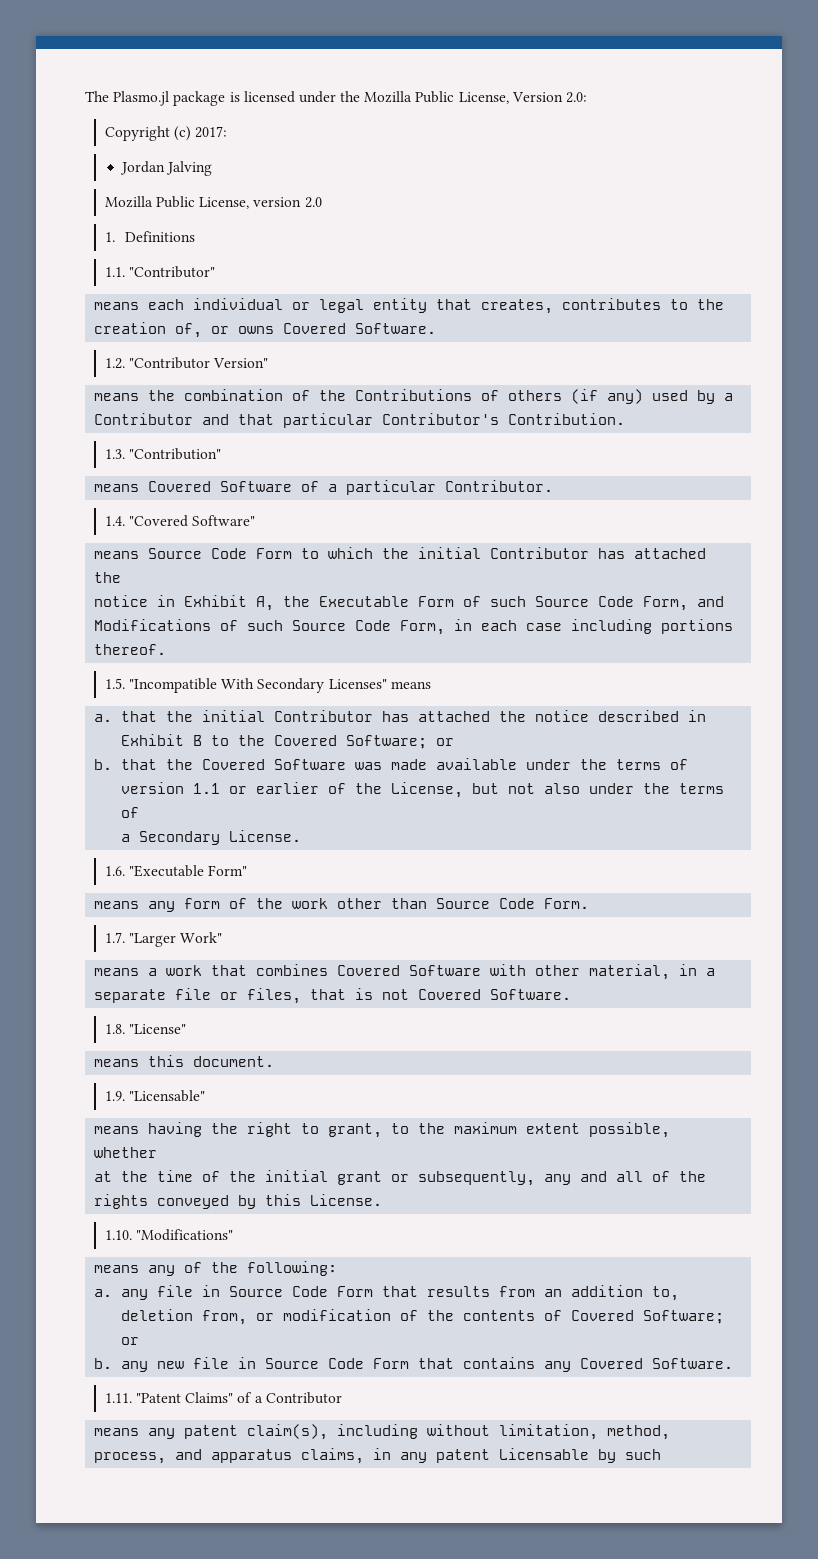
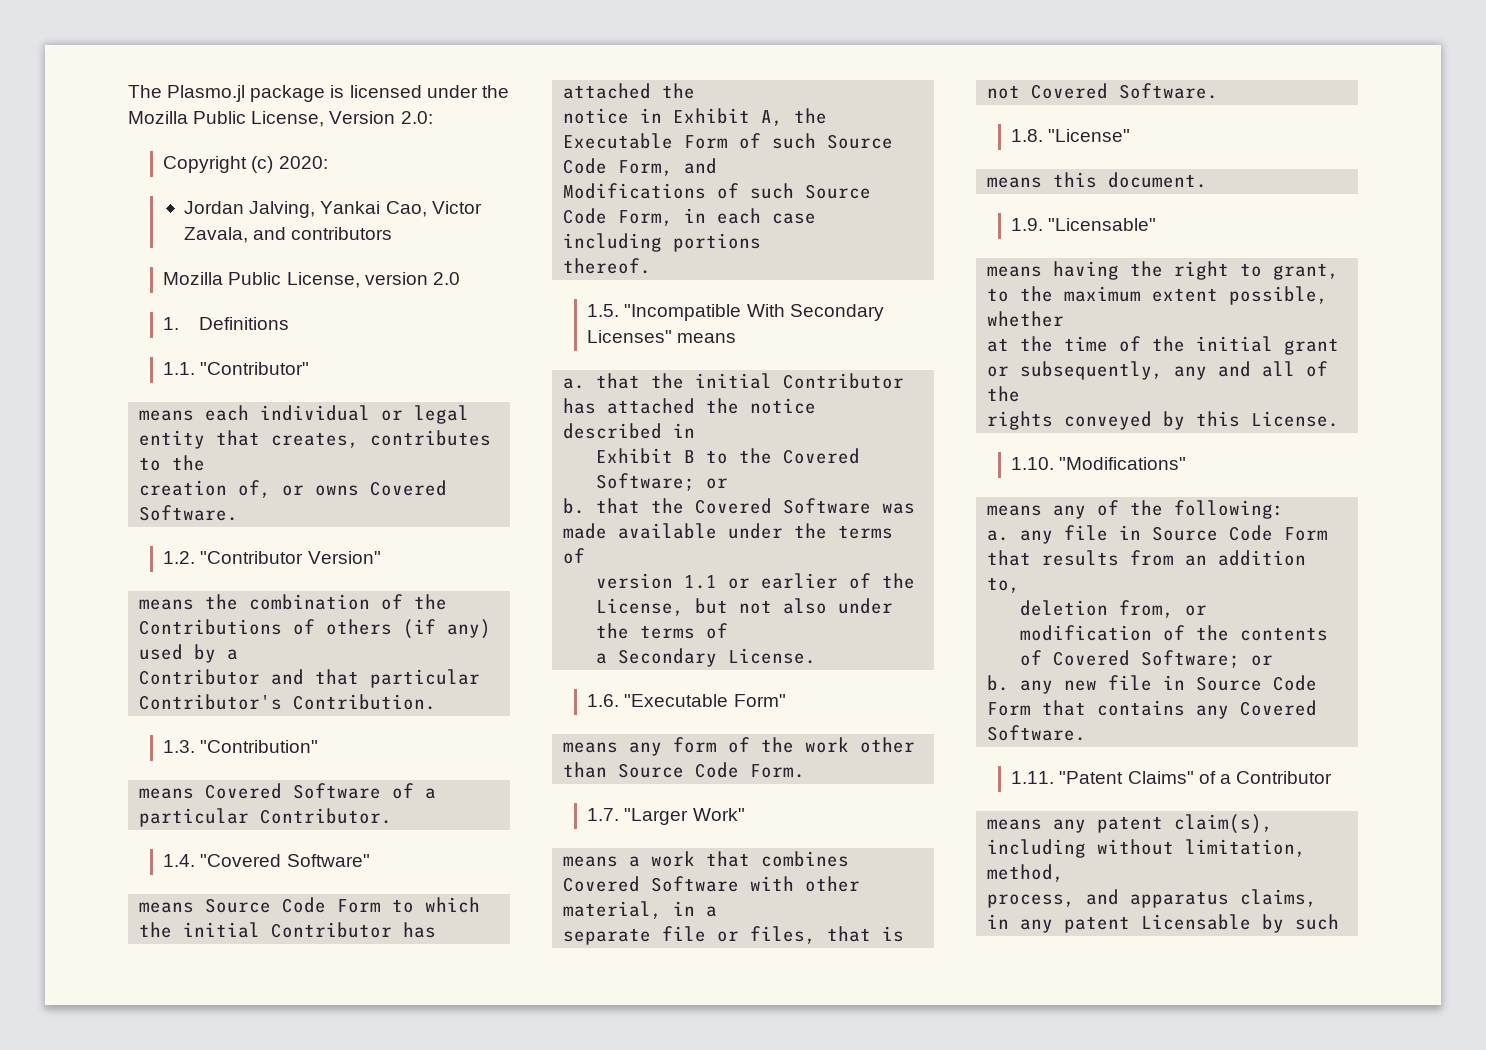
[195,126,228,138] 2017: -> [278,156,328,169] 2020:
[166,161,213,176] Jalving -> [249,201,482,218] [184,227,393,243] Jalving, Yankai Cao, Victor Zavala, and contributors

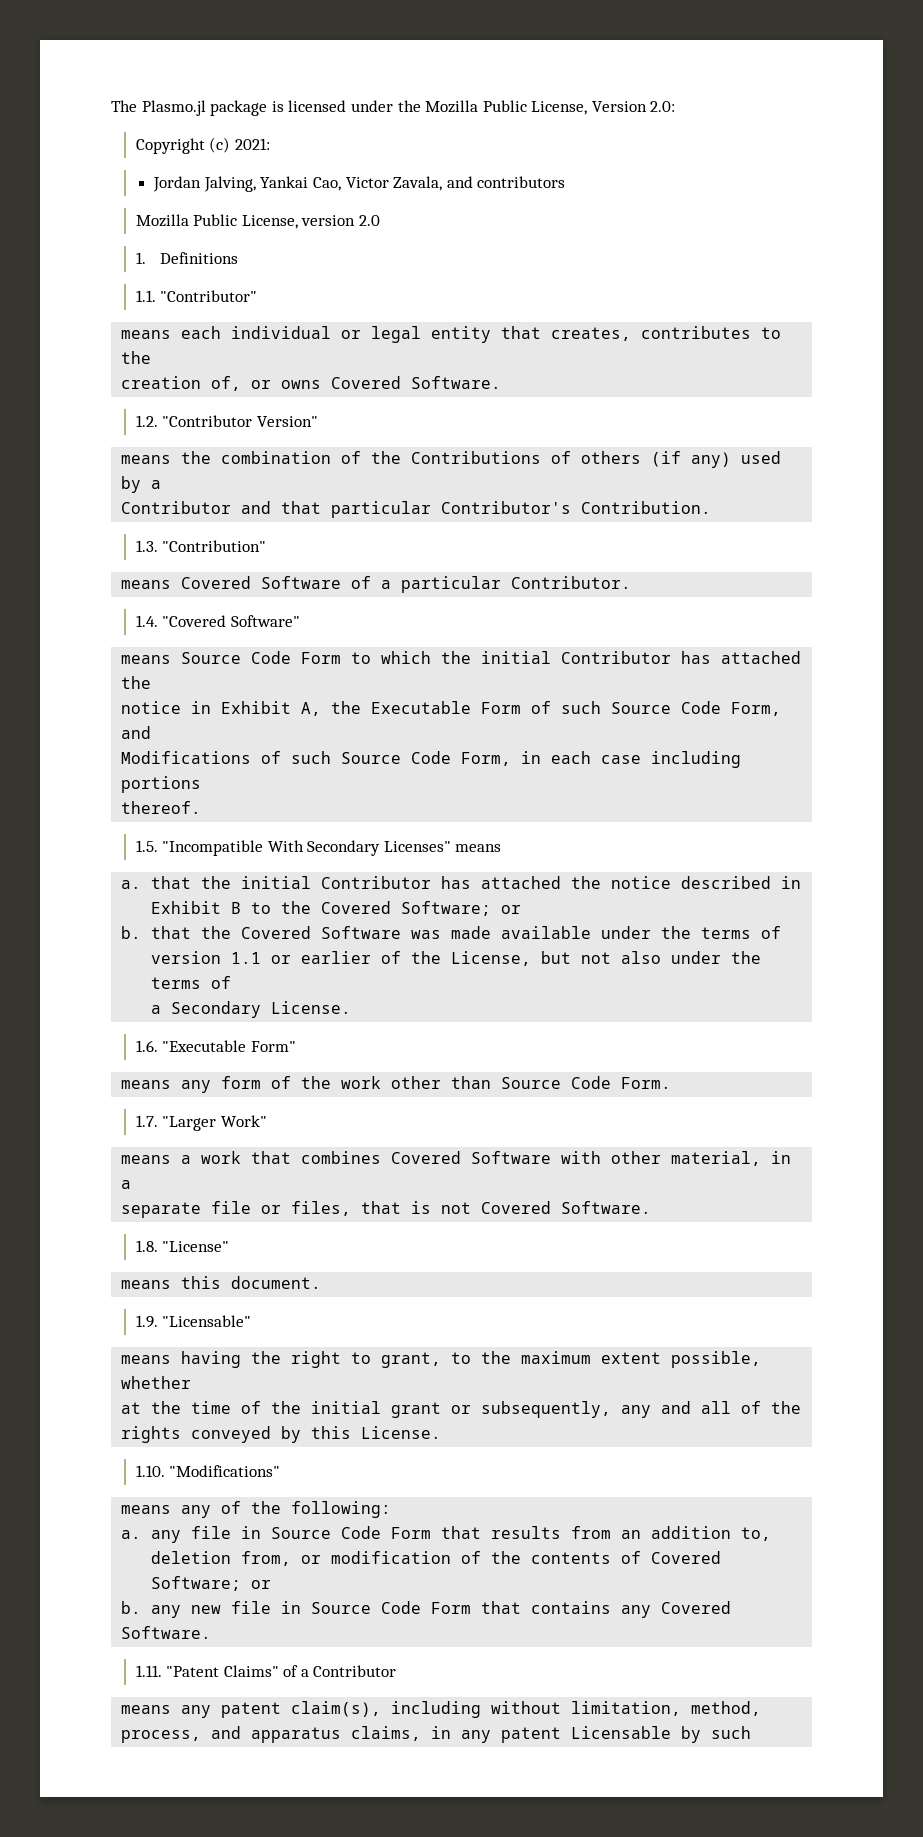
[278,156,328,169] 2020: -> [234,138,270,150] 2021:

